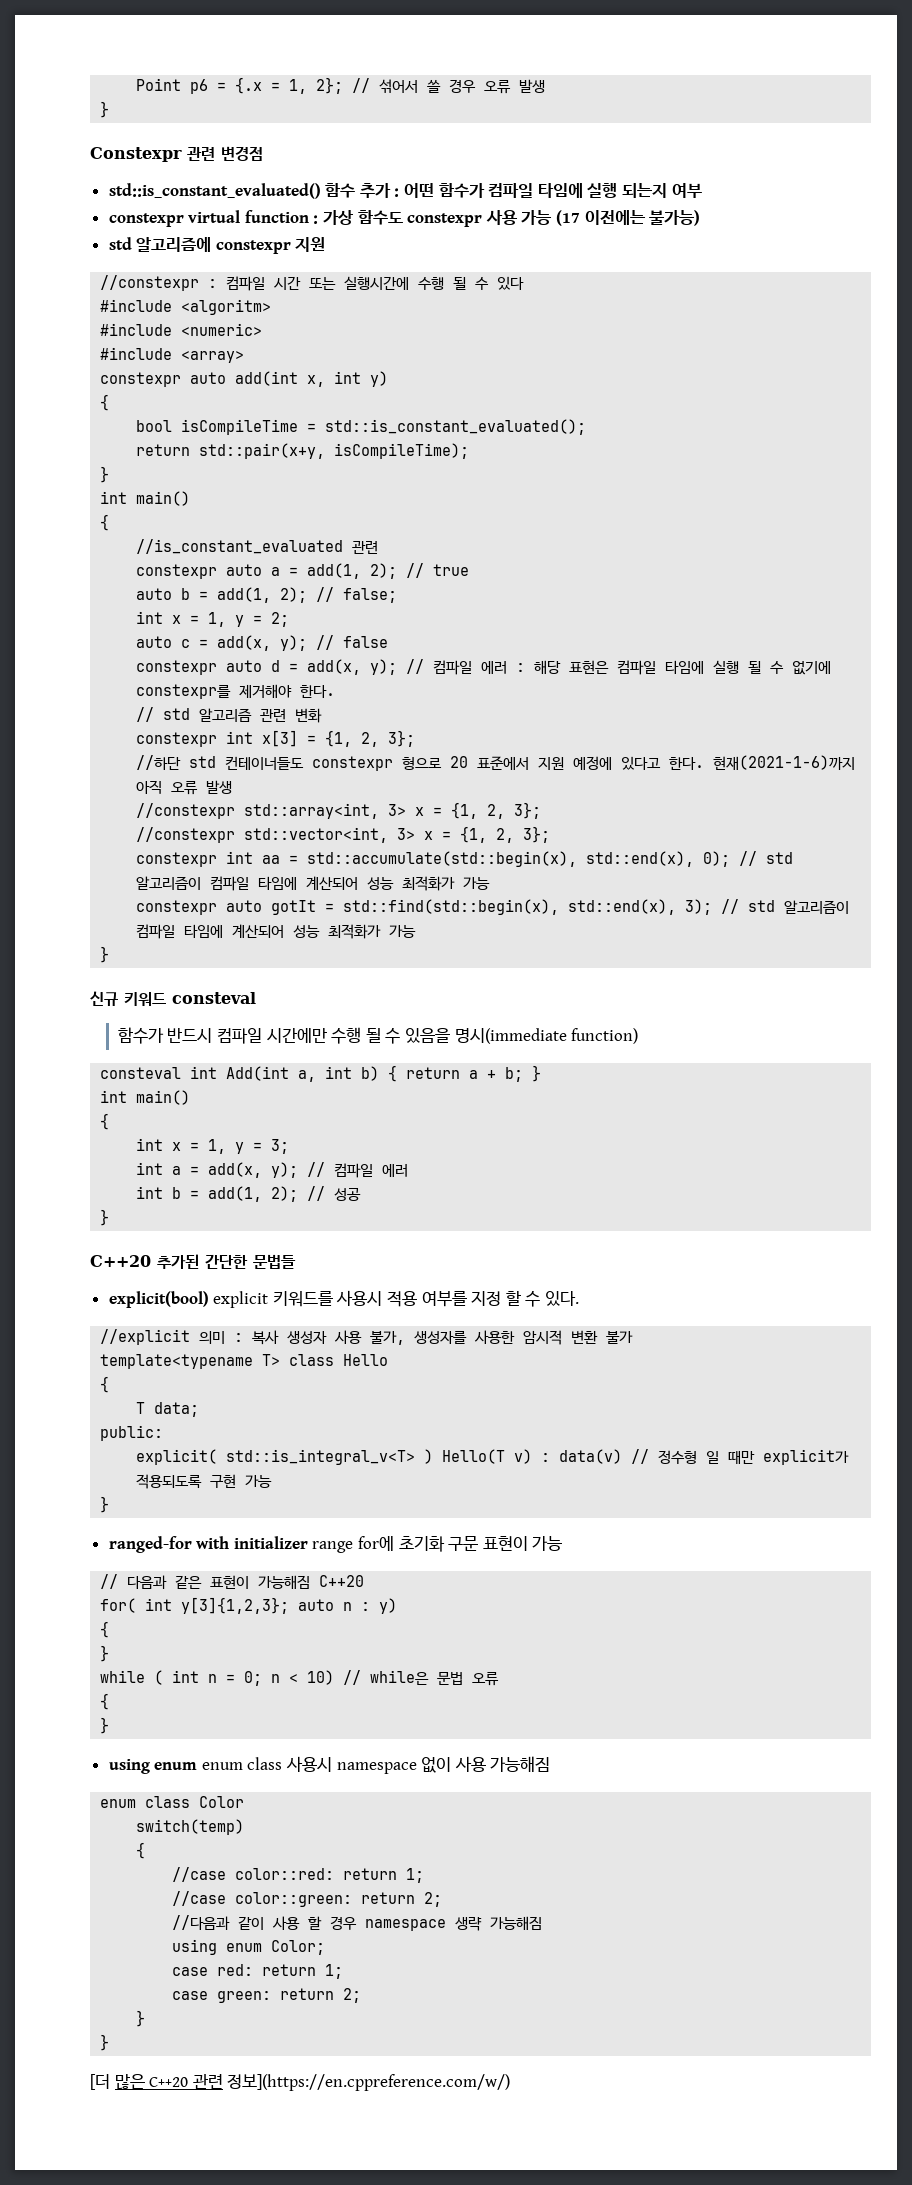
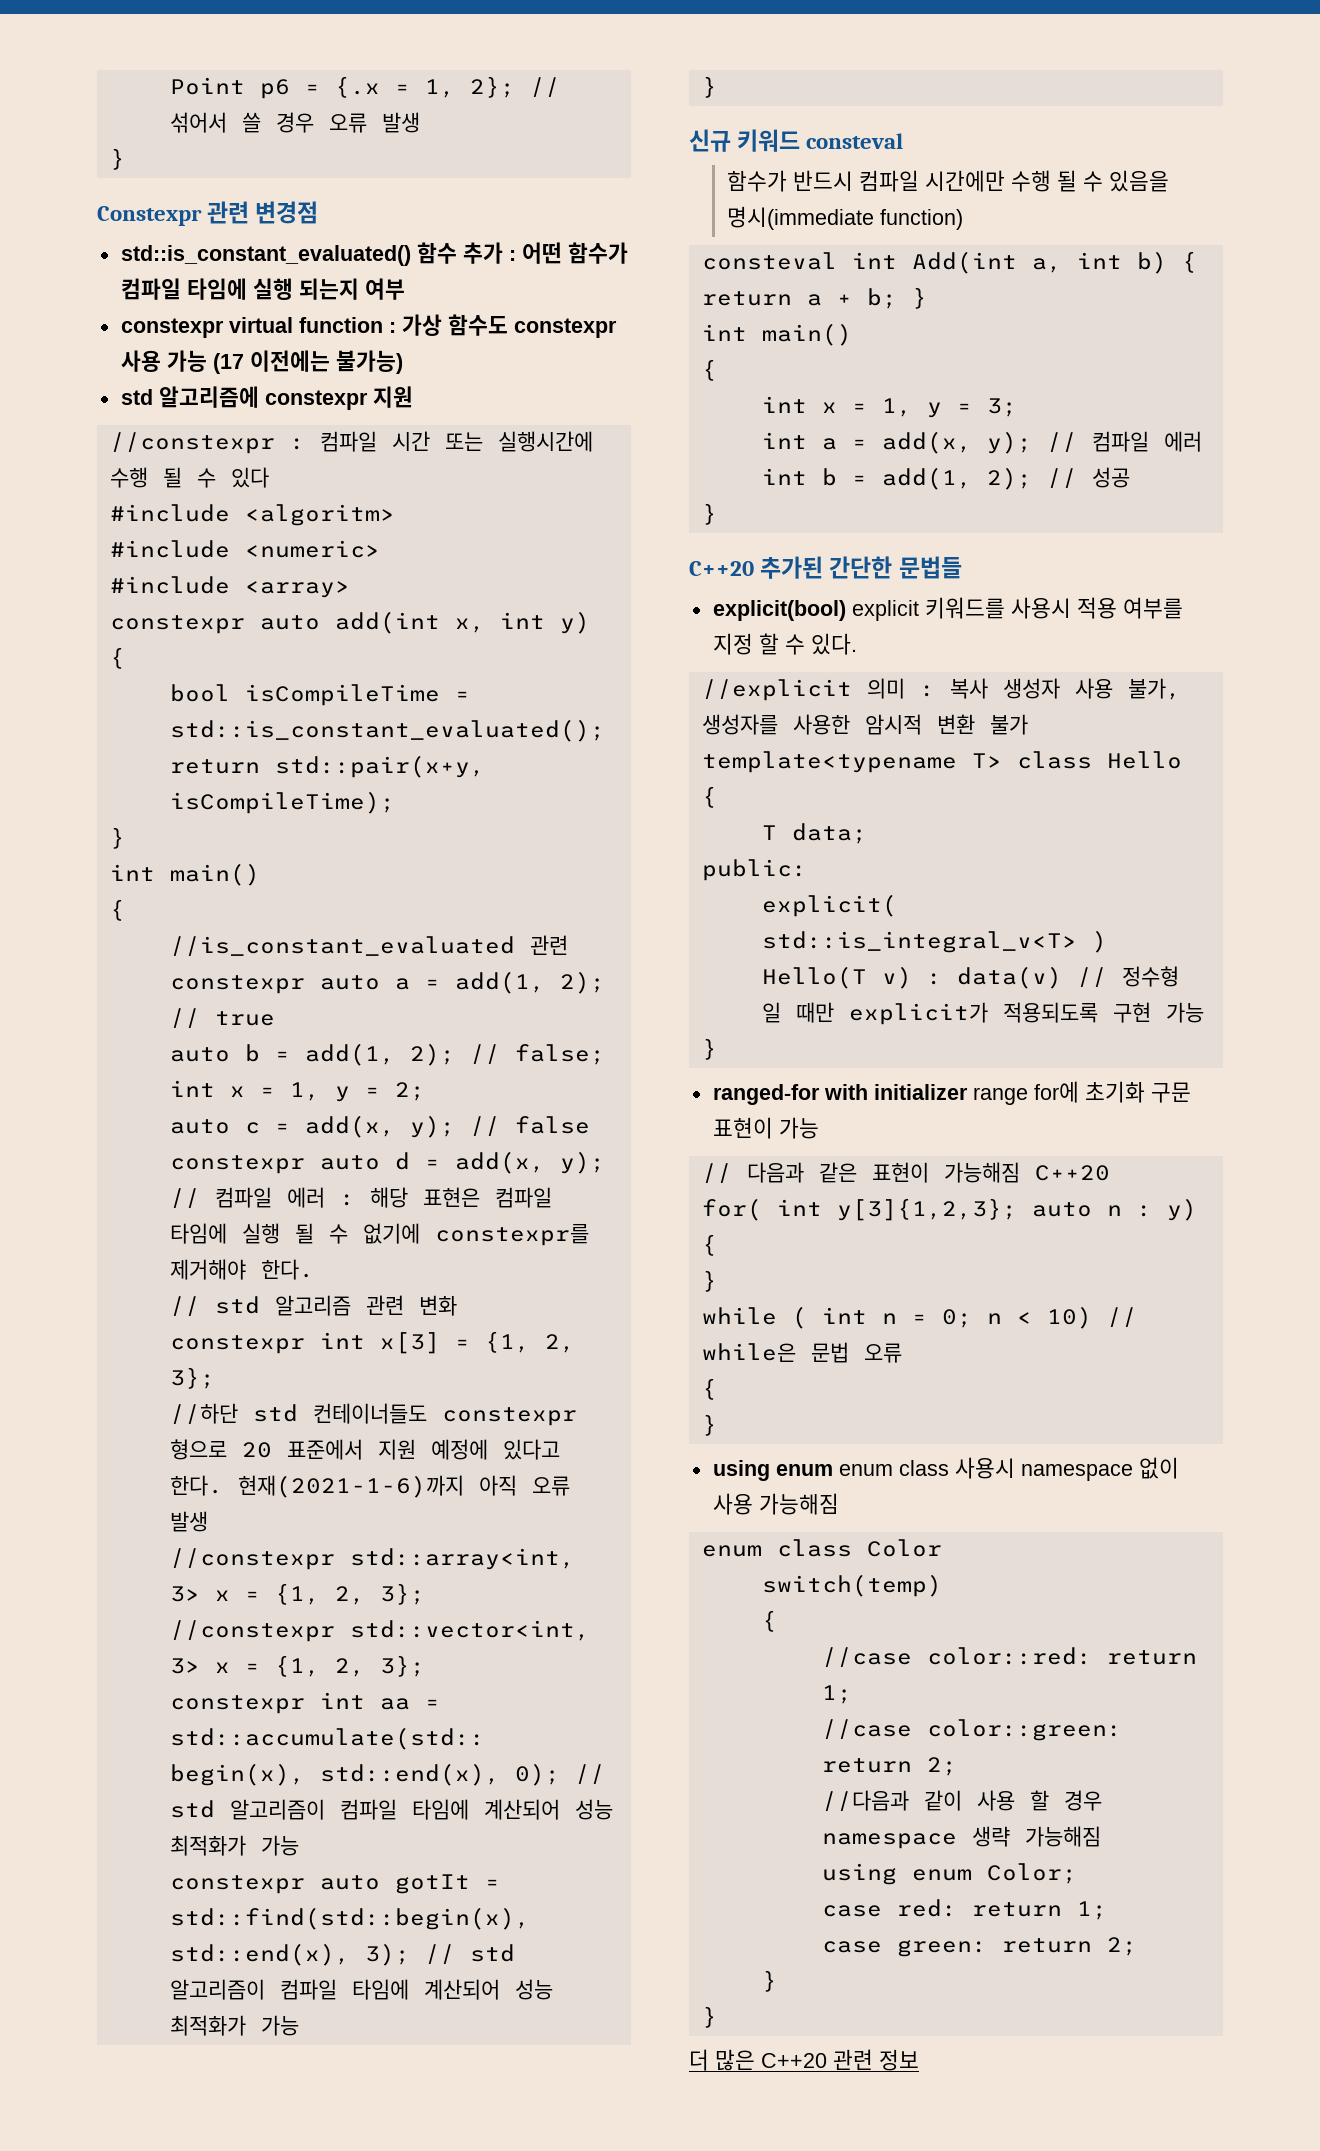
[90,2074,110,2090] [더 -> [689,2049,709,2071] 더
[227,2074,511,2091] 정보](https://en.cppreference.com/w/) -> [879,2049,919,2071] 정보

